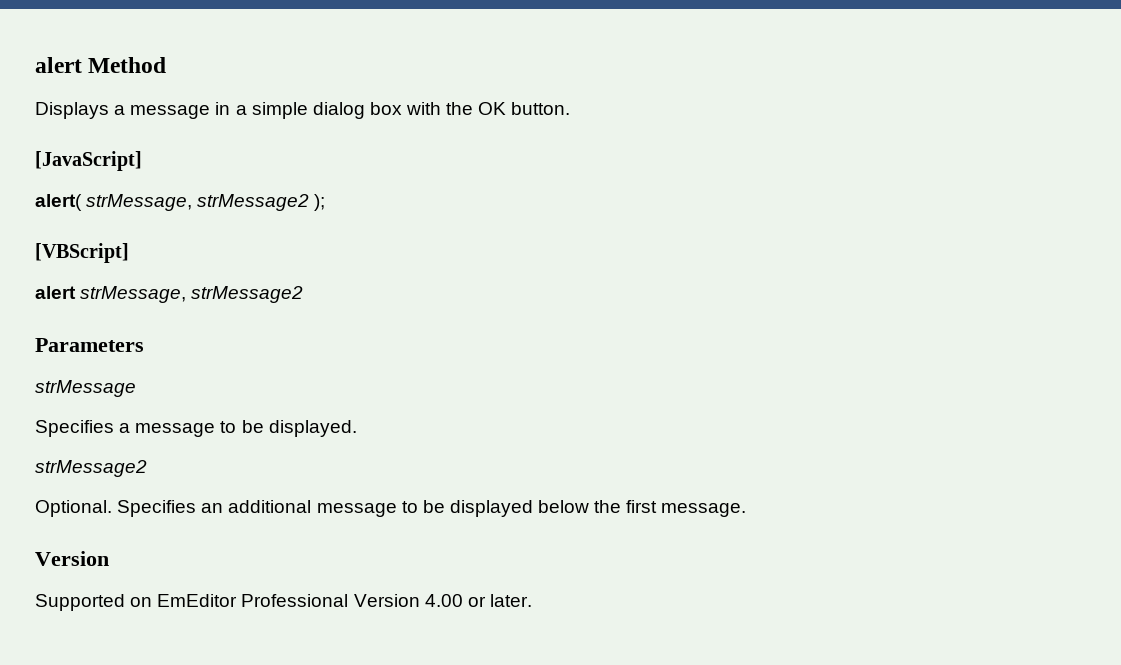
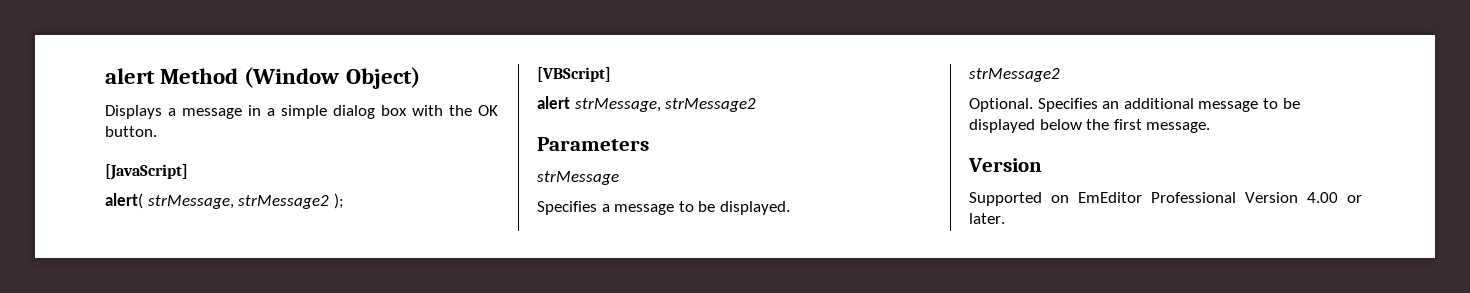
(167, 65) none -> [244,67,420,89] (Window Object)

